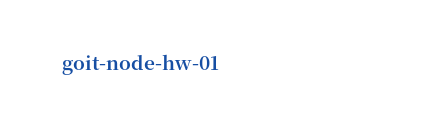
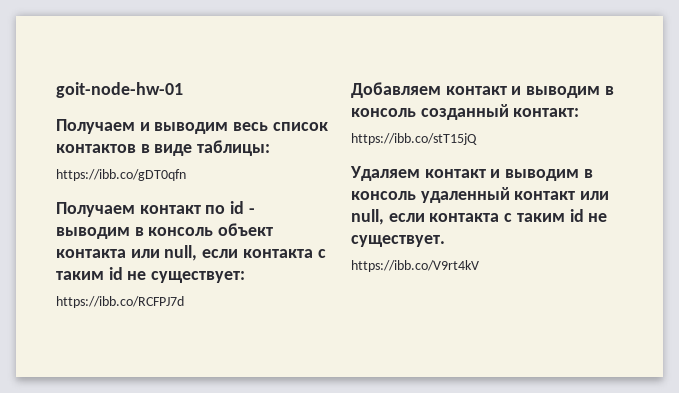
(219, 64) none -> [56,119,328,134] [56,140,271,156] [56,169,186,181] [56,201,255,217] [56,223,274,239] [56,245,326,261] [56,267,246,283] [56,296,184,308] [351,82,614,98] [351,104,580,120] [351,133,477,145] [350,166,593,181] [351,187,610,203] [351,209,608,225] [351,235,445,247] [351,260,479,272] // Получаем и выводим весь список контактов в виде таблицы: // https://ibb.co/gDT0qfn // Получаем контакт по id - выводим в консоль объект контакта или null, если контакта с таким id не существует: // https://ibb.co/RCFPJ7d // Добавляем контакт и выводим в консоль созданный контакт: // https://ibb.co/stT15jQ // Удаляем контакт и выводим в консоль удаленный контакт или null, если контакта с таким id не существует. // https://ibb.co/V9rt4kV

